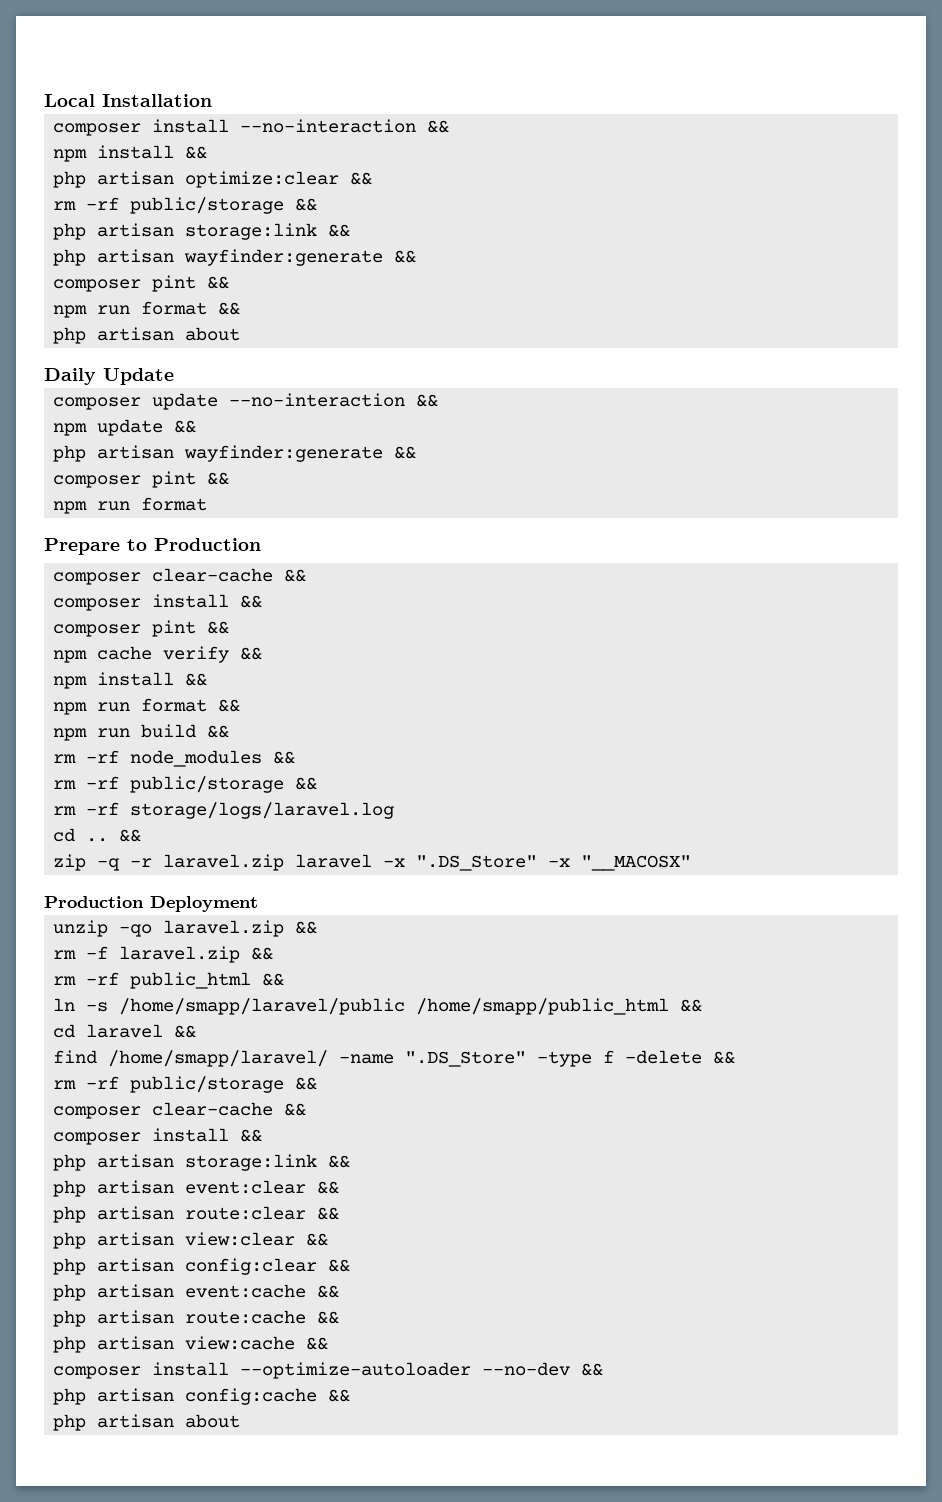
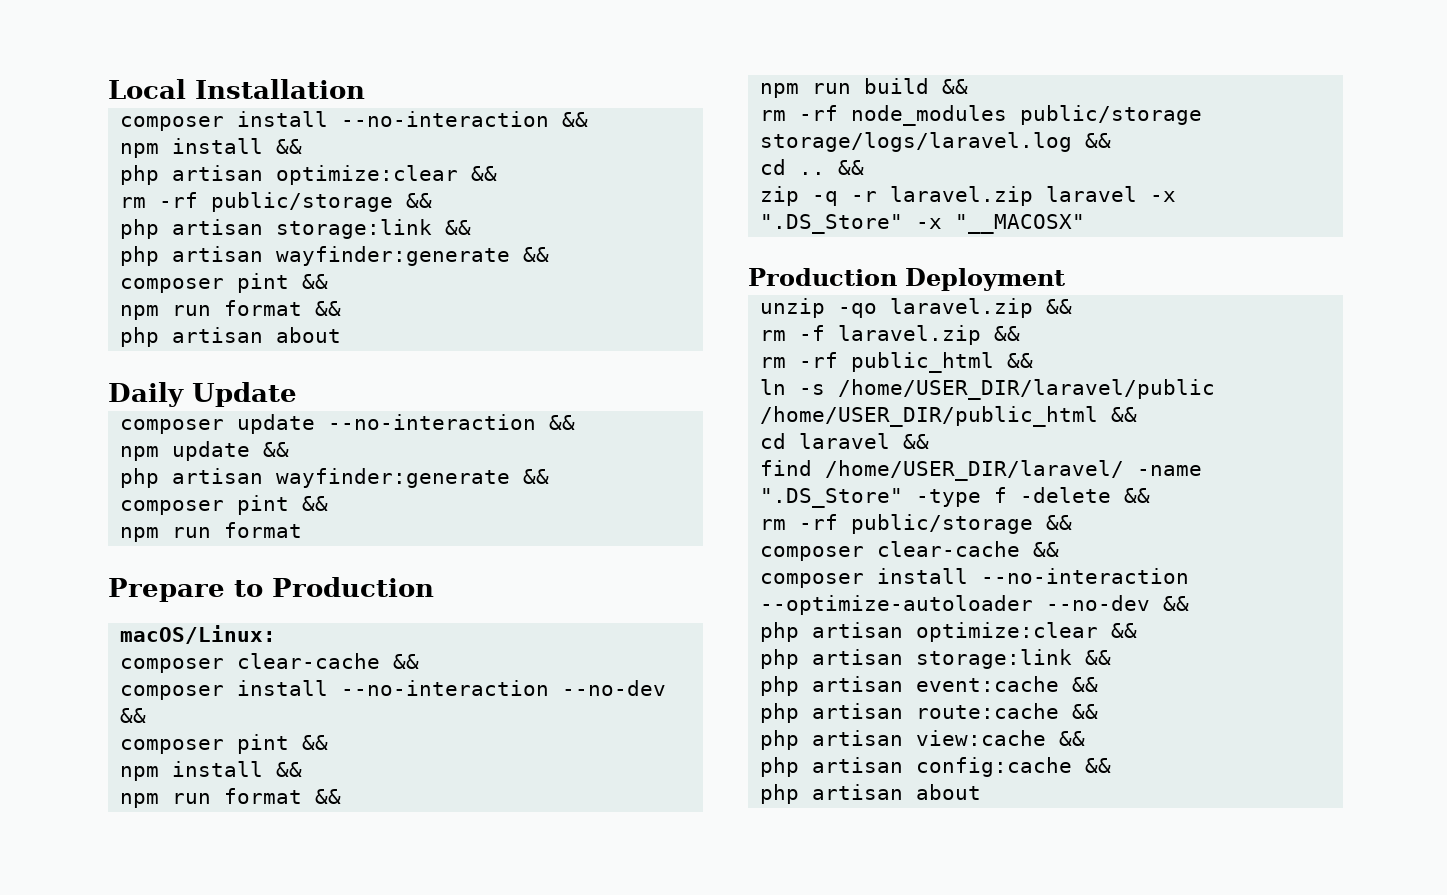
[53,568,307,585] [53,594,263,611] [53,620,230,637] [53,646,263,663] // composer clear-cache && // composer install && // composer pint && // npm cache verify && -> [120,625,277,644] [120,653,420,673] [120,680,667,700] [120,708,147,723] [120,734,329,754] // macOS/Linux: // composer clear-cache && // composer install --no-interaction --no-dev && // composer pint &&
[273,751,296,764] [53,776,318,793] [53,802,395,819] && // rm -rf public/storage && // rm -rf storage/logs/laravel.log -> [1020,105,1203,125] [760,132,1112,152] public/storage storage/logs/laravel.log &&
[119,998,670,1015] /home/smapp/laravel/public /home/smapp/public_html -> [838,379,1216,400] [760,406,1099,427] /home/USER_DIR/laravel/public /home/USER_DIR/public_html
[108,1050,329,1067] /home/smapp/laravel/ -> [825,460,1125,481] /home/USER_DIR/laravel/
[240,1129,263,1142] [53,1154,351,1171] [53,1180,340,1197] [53,1206,340,1223] [53,1232,329,1249] [53,1258,351,1275] && // php artisan storage:link && // php artisan event:clear && // php artisan route:clear && // php artisan view:clear && // php artisan config:clear && -> [981,568,1190,584] [760,595,1190,615] [760,622,1138,642] [760,649,1112,669] --no-interaction --optimize-autoloader --no-dev && // php artisan optimize:clear && // php artisan storage:link &&
[53,1362,604,1379] // composer install --optimize-autoloader --no-dev && -> (1086, 738) none

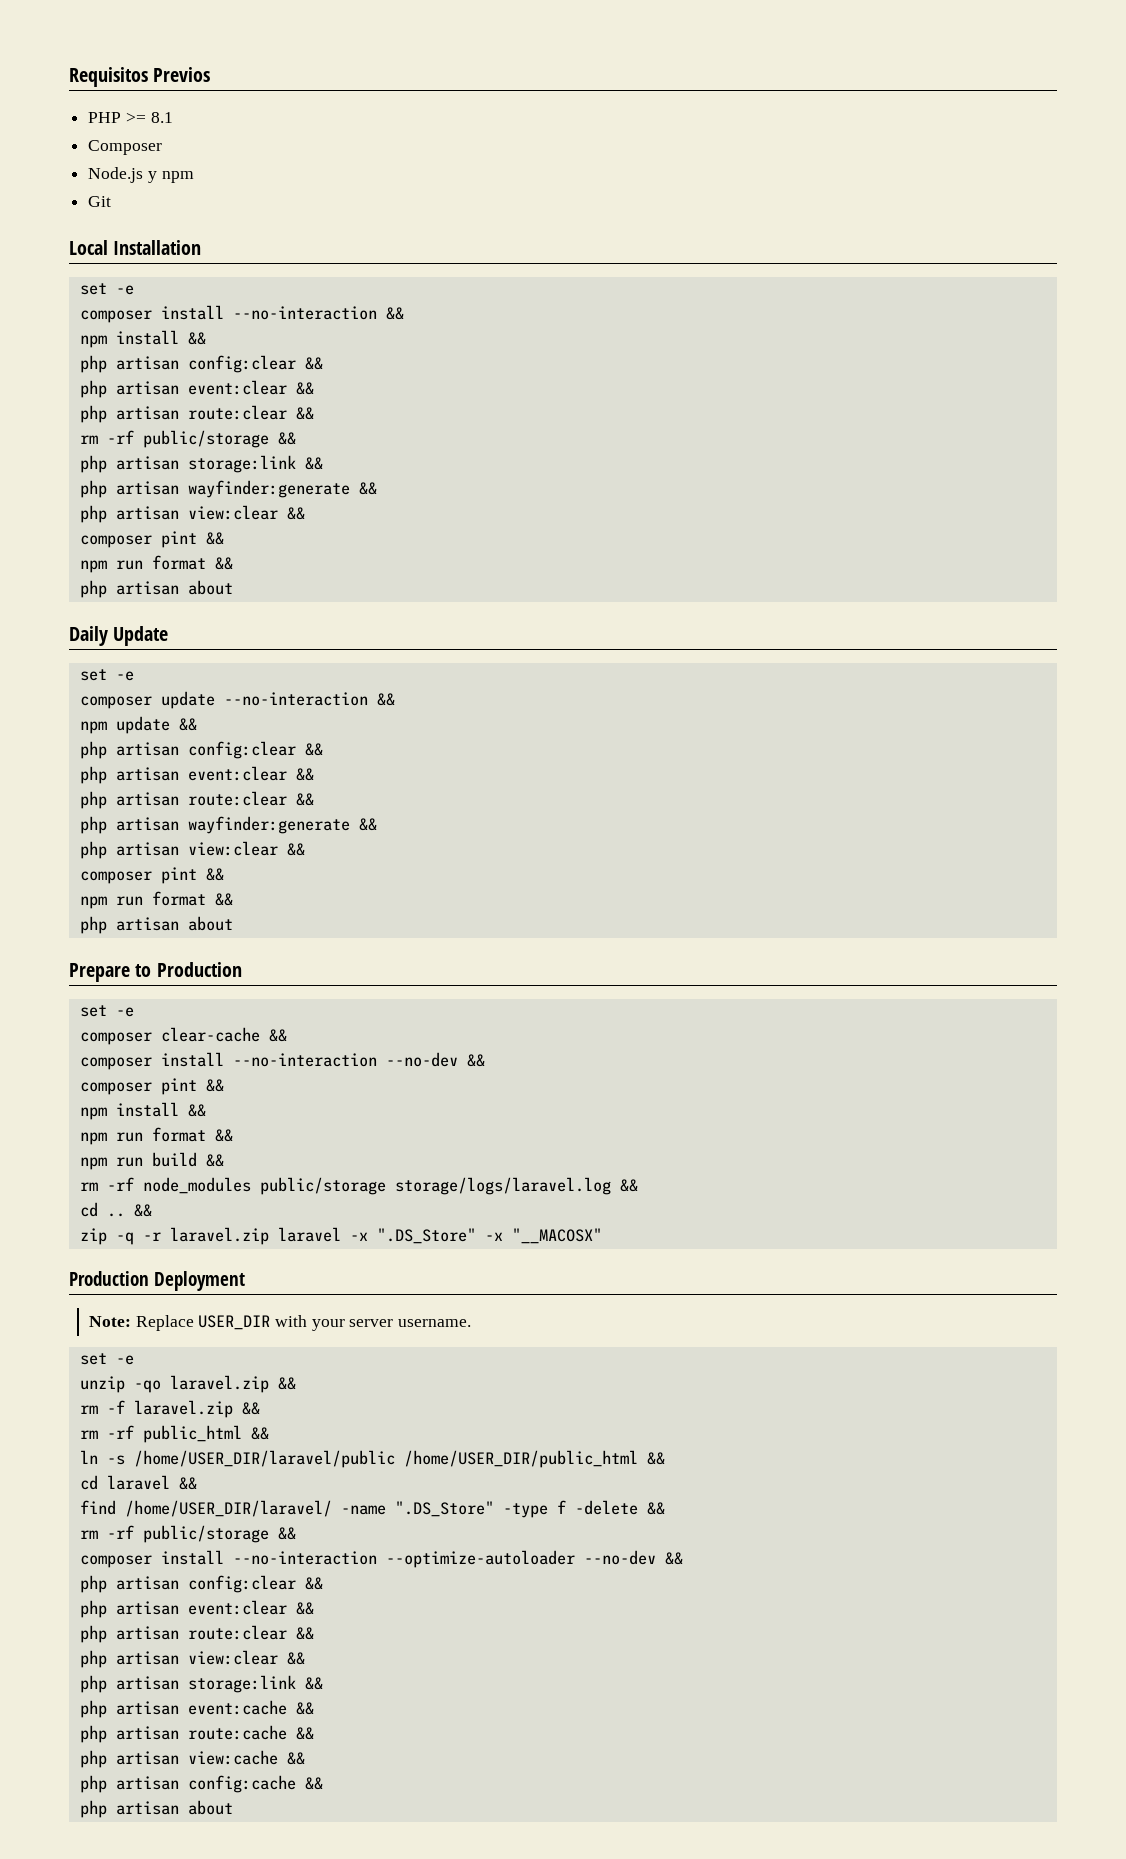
(108, 89) none -> [69,67,211,87] [88,112,173,123] [88,140,163,155] [88,167,194,183] [88,196,112,207] Requisitos Previos // PHP >= 8.1 // Composer // Node.js y npm // Git //
(365, 89) none -> [79,283,134,295] // set -e
[276,165,459,185] optimize:clear -> [187,355,323,373] [79,380,314,398] [79,405,287,423] config:clear && // php artisan event:clear && // php artisan route:clear
(550, 254) none -> [79,505,305,523] // php artisan view:clear &&
(297, 394) none -> [79,669,134,681] // set -e
[120,468,550,488] [120,495,329,515] [120,522,303,542] // php artisan wayfinder:generate && // composer pint && // npm run format -> [79,741,323,759] [79,766,314,784] [79,791,314,809] [79,816,377,834] [79,841,305,859] [79,867,224,884] [79,891,233,909] [79,916,233,934] // php artisan config:clear && // php artisan event:clear && // php artisan route:clear && // php artisan wayfinder:generate && // php artisan view:clear && // composer pint && // npm run format && // php artisan about
[120,625,277,644] macOS/Linux: -> [79,1005,134,1017] set -e
(1065, 279) none -> [88,1315,472,1331] [79,1353,134,1365] // Note: Replace USER_DIR with your server username. // set -e
[760,541,1060,561] // composer clear-cache && -> (296, 1533) none
[916,622,1099,642] optimize:clear -> [187,1575,323,1593] [79,1600,314,1618] [79,1625,314,1643] [79,1650,278,1668] config:clear && // php artisan event:clear && // php artisan route:clear && // php artisan view:clear

